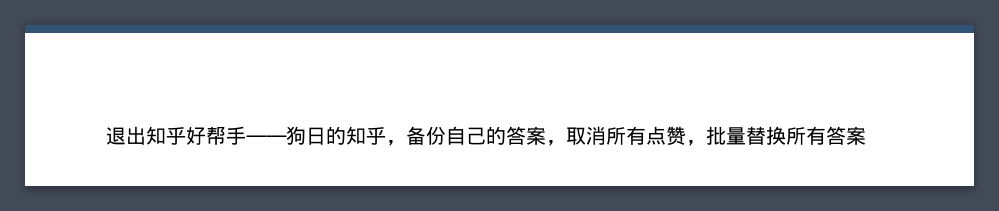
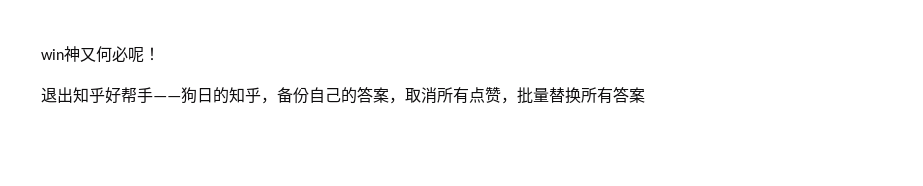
(106, 136) none -> [41,46,160,63] win神又何必呢！ //

